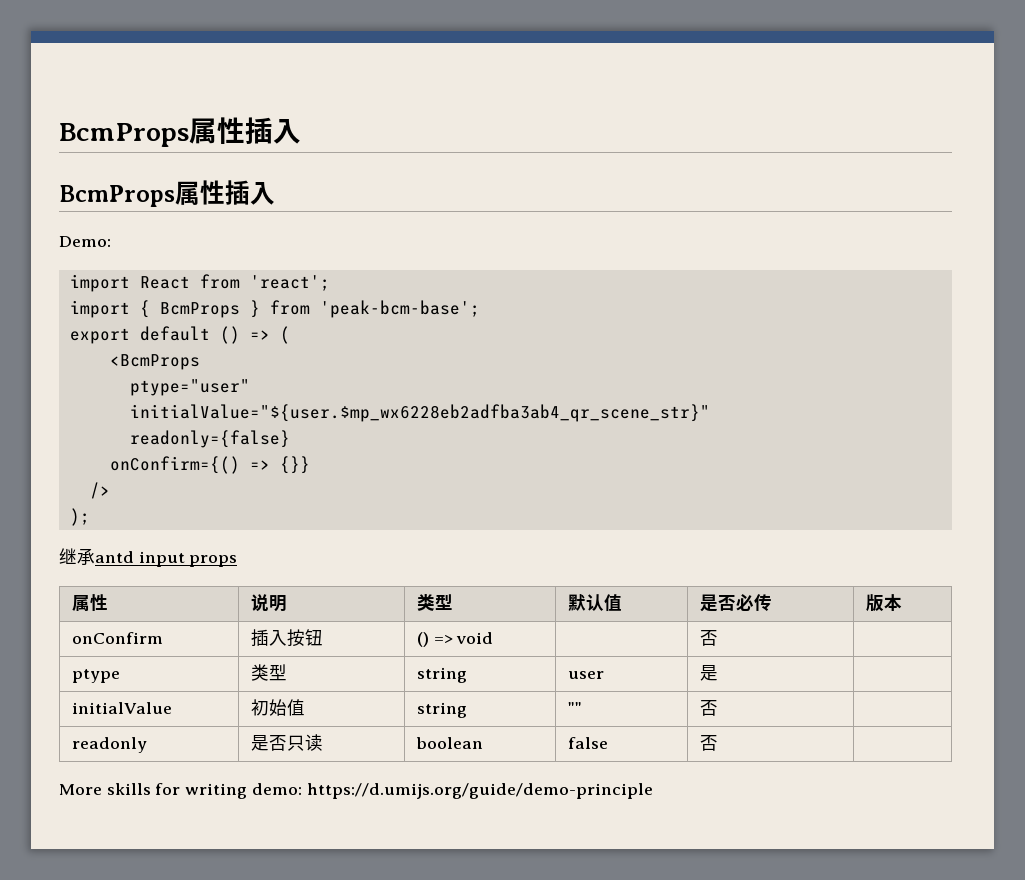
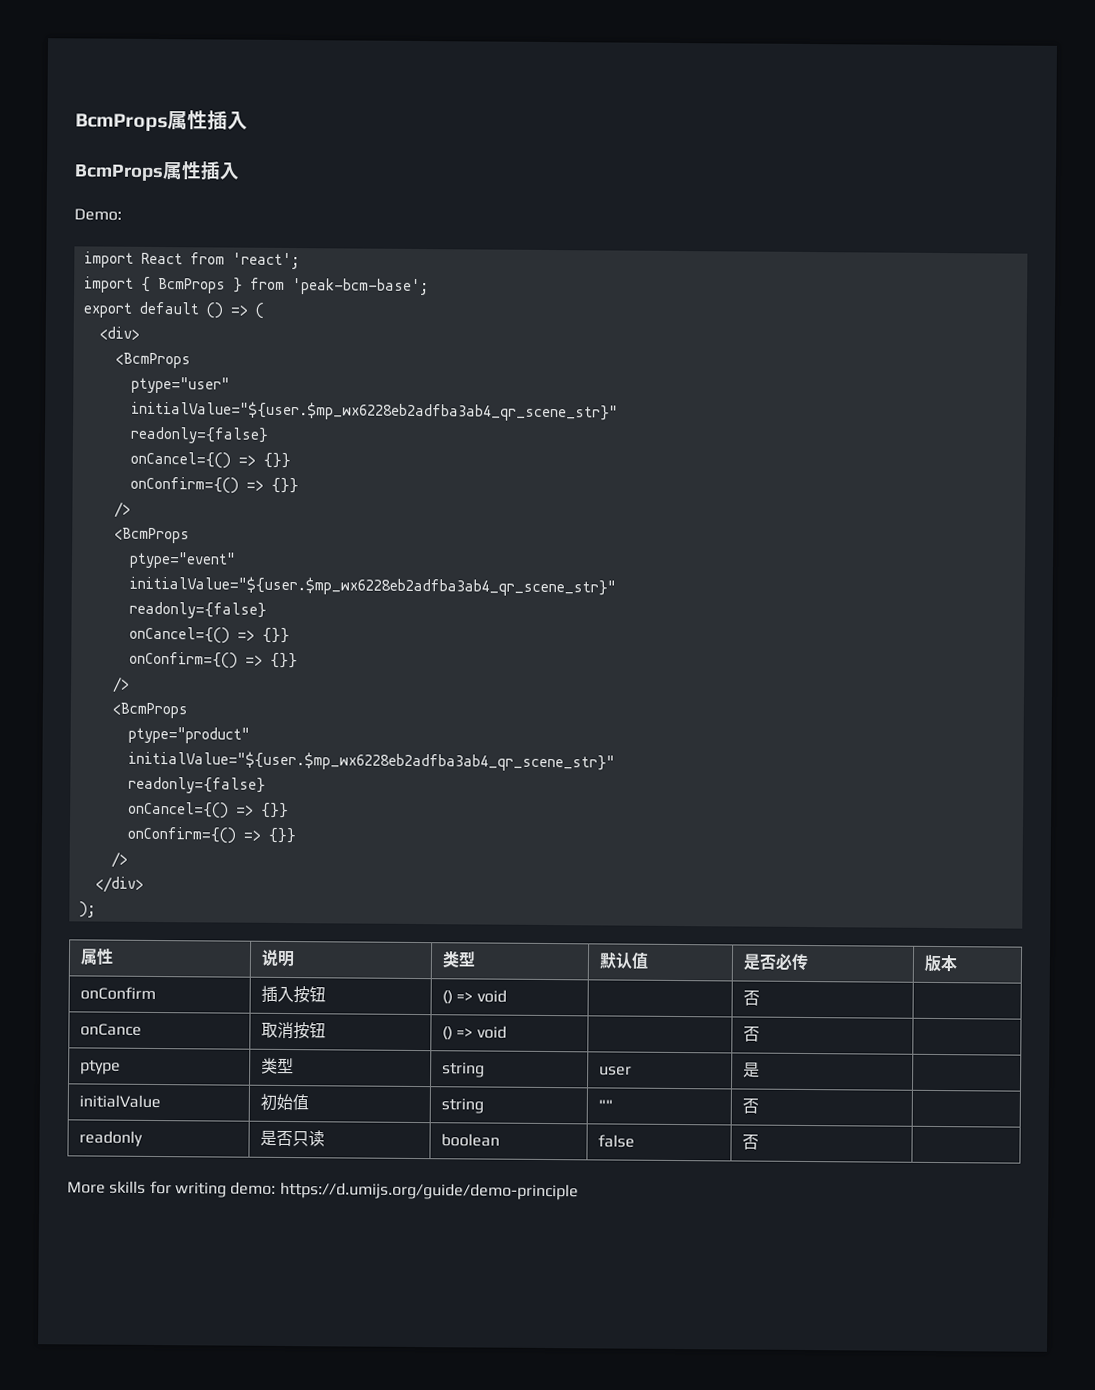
(290, 335) none -> [98,326,140,340] // <div>
[109,456,310,474] [89,482,110,499] [69,508,90,526] [59,548,238,567] // onConfirm={() => {}} // /> // ); // 继承antd input props -> [129,451,291,469] [129,476,299,494] [113,501,131,518] [113,527,190,544] [128,551,236,569] [128,575,616,597] [128,601,267,619] [128,626,290,644] [128,651,298,669] [112,676,130,693] [111,702,188,719] [127,726,250,744] [127,750,615,772] [127,776,266,794] [127,801,289,819] [126,826,296,844] [110,851,128,868] [94,876,144,893] [78,901,96,918] // onCancel={() => {}} // onConfirm={() => {}} // /> // <BcmProps // ptype="event" // initialValue="${user.$mp_wx6228eb2adfba3ab4_qr_scene_str}" // readonly={false} // onCancel={() => {}} // onConfirm={() => {}} // /> // <BcmProps // ptype="product" // initialValue="${user.$mp_wx6228eb2adfba3ab4_qr_scene_str}" // readonly={false} // onCancel={() => {}} // onConfirm={() => {}} // /> // </div> // );
(718, 638) none -> [80,1023,143,1036] [261,1021,327,1040] [442,1025,507,1041] [743,1026,761,1042] // onCance | 取消按钮 | () => void | | 否 |

